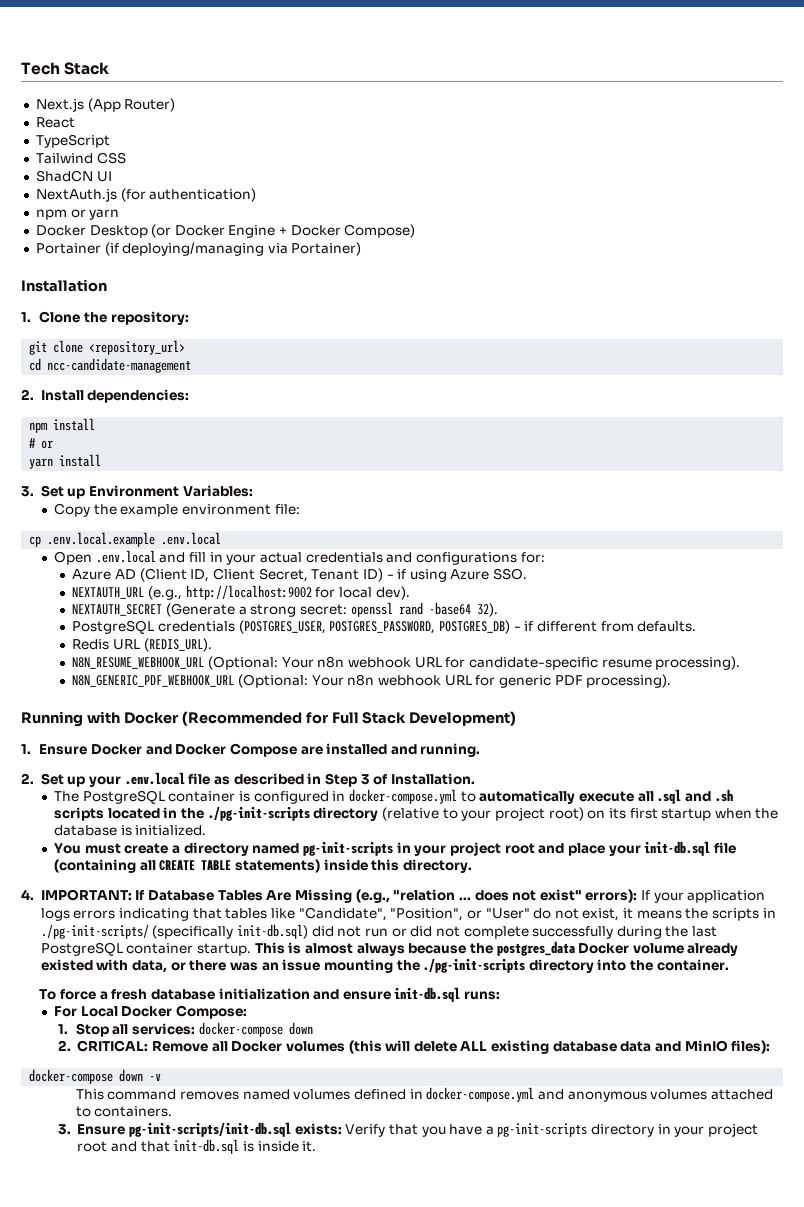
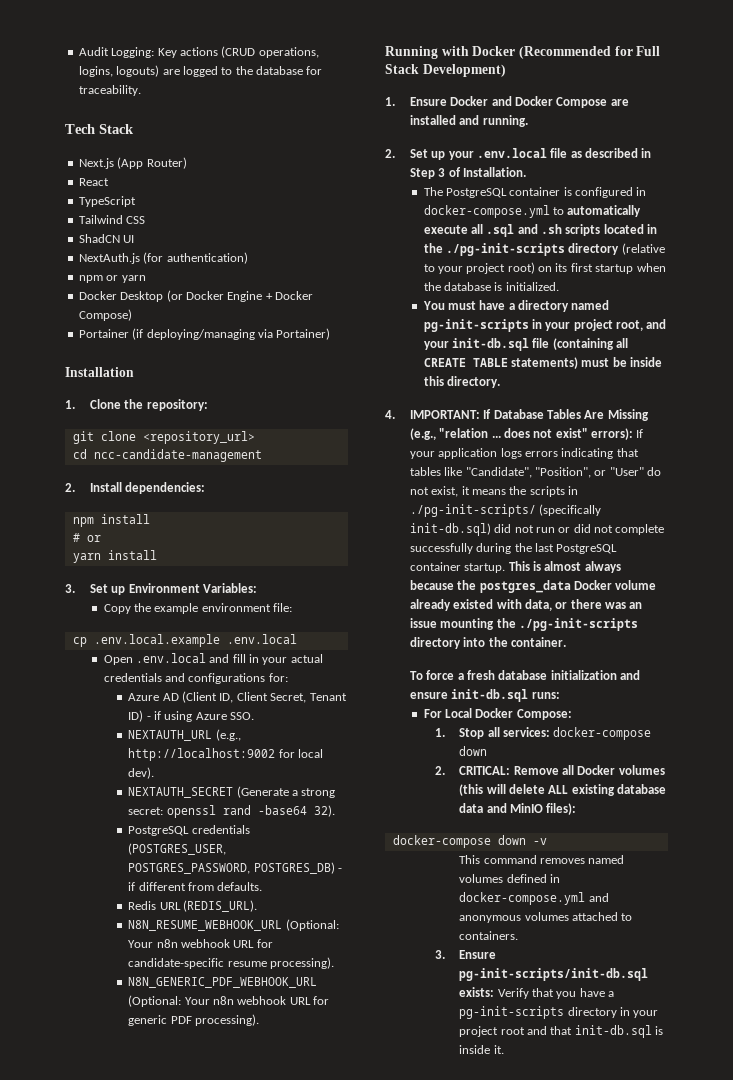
(21, 68) none -> [78,46,319,58] [78,65,323,77] [78,85,141,96] Audit Logging: Key actions (CRUD operations, logins, logouts) are logged to the database for traceability. //
[124,843,169,854] create -> [479,300,506,310] have
[504,843,605,856] root and place -> [616,319,667,331] root, and
(321, 866) none -> [581,357,627,367] must be

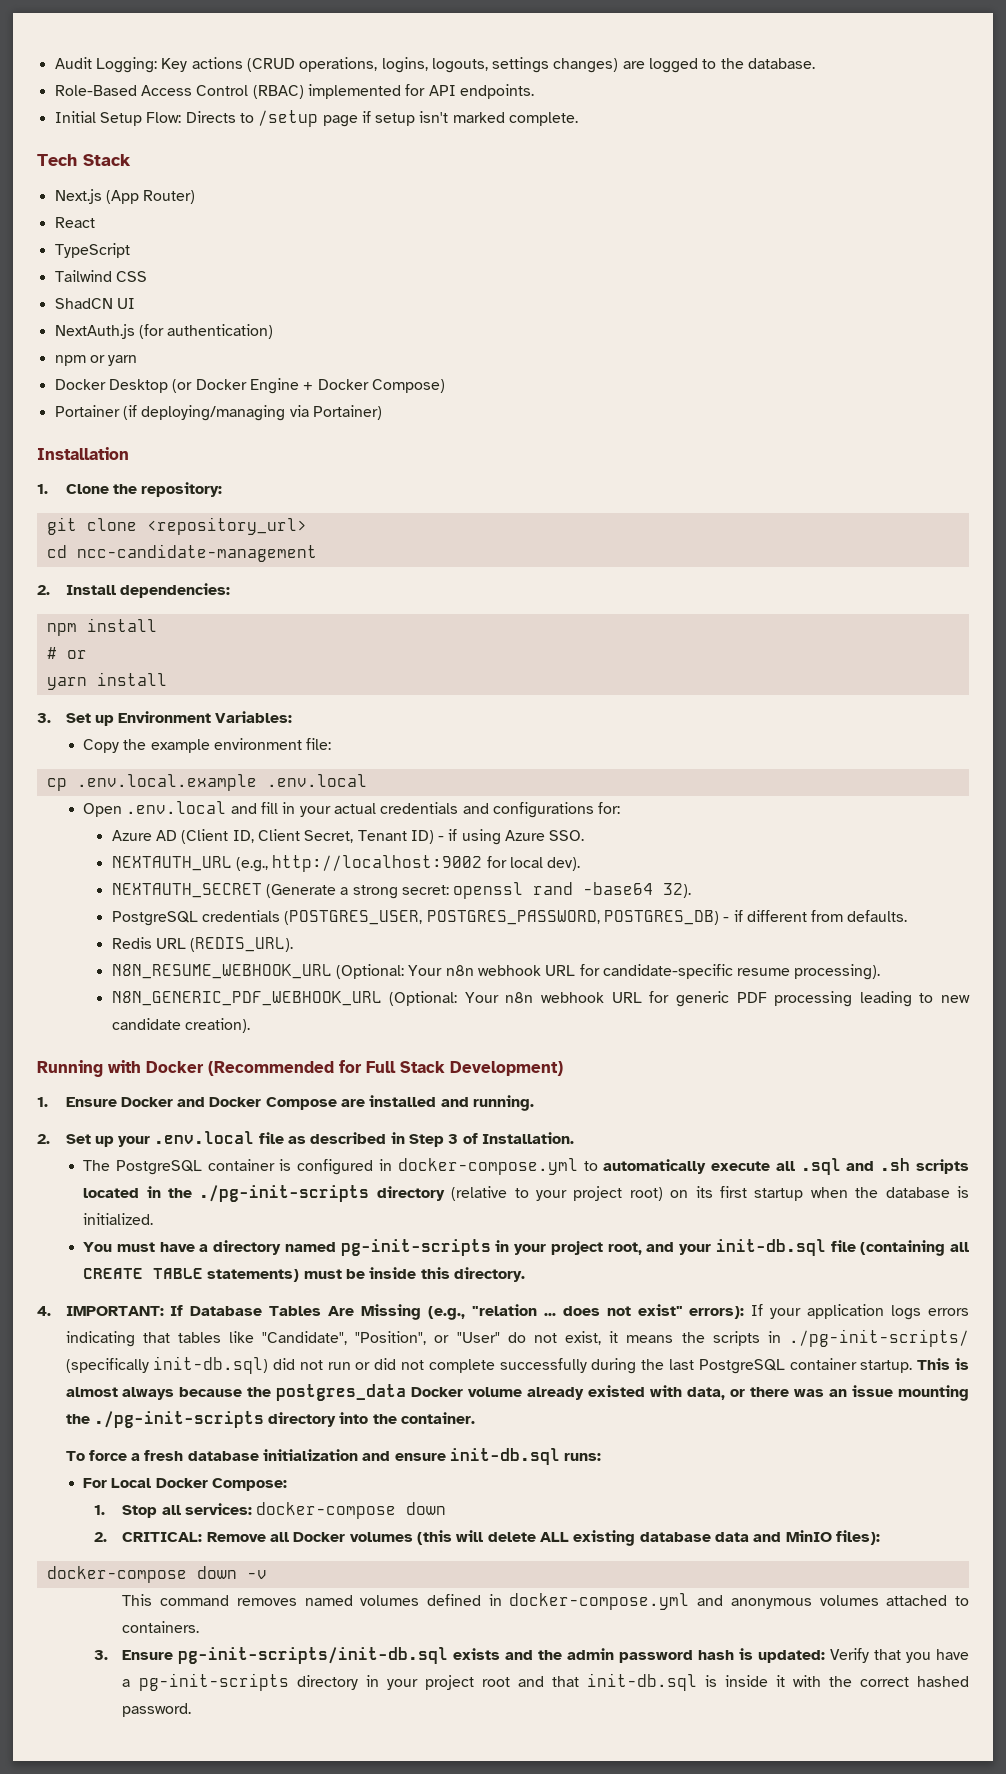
[116,65,160,77] logouts) -> [431,57,619,73] logouts, settings changes)
[256,66,323,75] [78,85,141,96] database for traceability. -> [748,58,816,69] [54,84,534,99] [54,110,579,127] database. // Role-Based Access Control (RBAC) implemented for API endpoints. // Initial Setup Flow: Directs to /setup page if setup isn't marked complete.
[195,1014,260,1026] processing). -> [774,991,970,1007] [111,1018,250,1033] processing leading to new candidate creation).
[459,987,495,997] exists: -> [453,1648,826,1663] exists and the admin password hash is updated:
[493,1045,504,1054] it. -> [775,1675,969,1687] [122,1703,192,1717] it with the correct hashed password.

